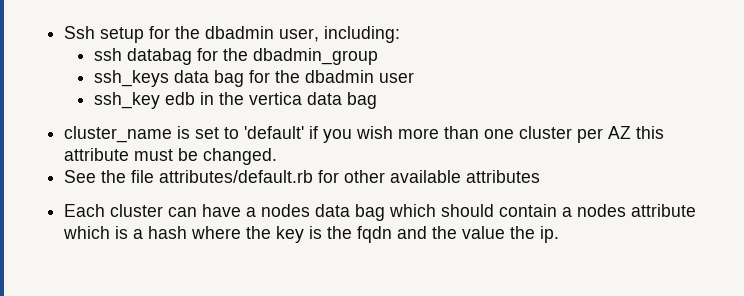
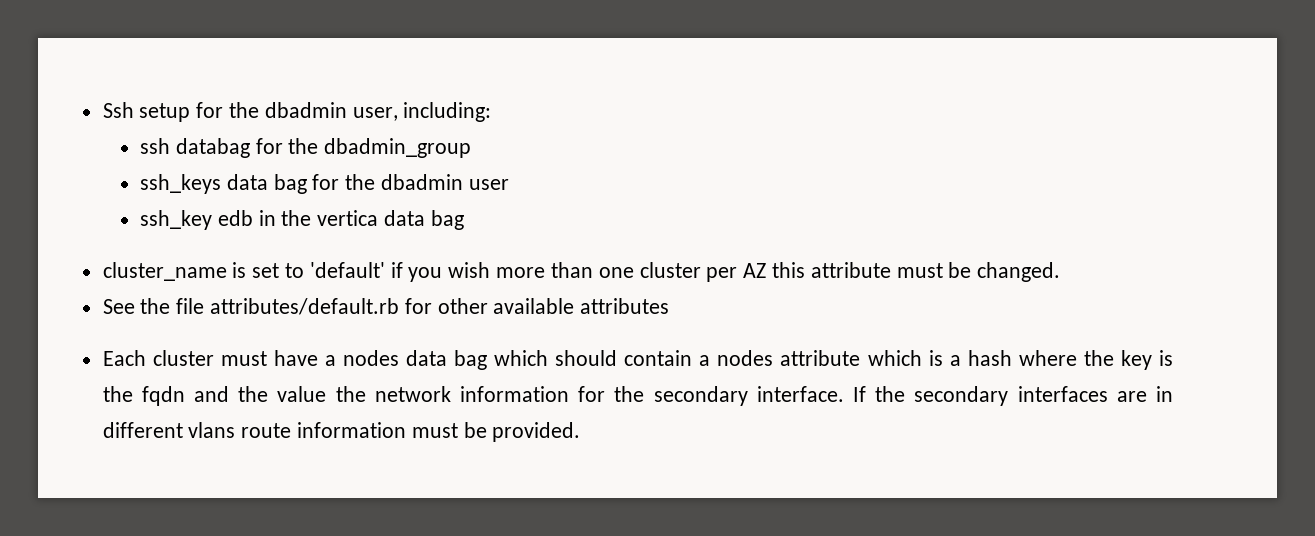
[168,207,198,217] can -> [220,351,267,366] must
[540,226,560,243] ip. -> [374,386,1174,406] [102,422,581,442] network information for the secondary interface. If the secondary interfaces are in different vlans route information must be provided.

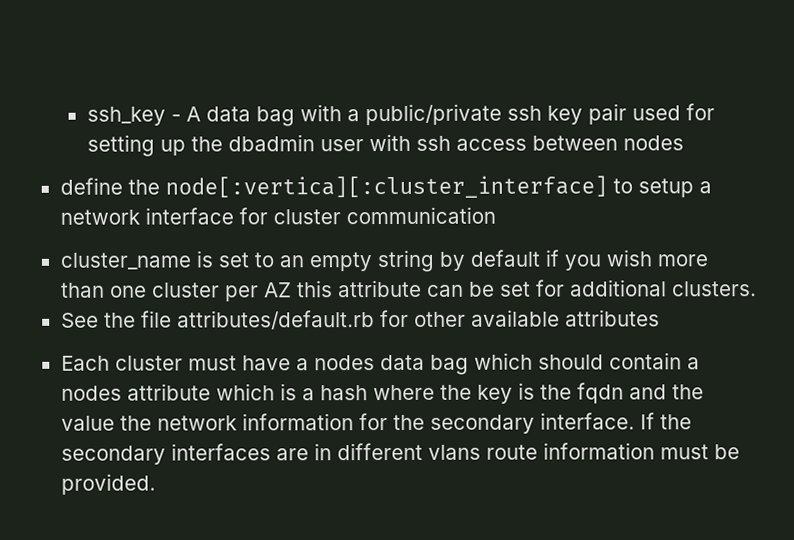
[102,102,492,122] [139,138,472,158] [139,174,509,194] [139,210,464,230] Ssh setup for the dbadmin user, including: // ssh databag for the dbadmin_group // ssh_keys data bag for the dbadmin user // ssh_key edb in the vertica data bag -> [86,103,715,127] [86,133,684,157] [59,175,712,199] [59,206,496,225] ssh_key - A data bag with a public/private ssh key pair used for setting up the dbadmin user with ssh access between nodes // define the node[:vertica][:cluster_interface] to setup a network interface for cluster communication
[309,262,385,278] 'default' -> [278,249,540,273] an empty string by default
[896,262,1061,282] must be changed. -> [426,279,757,297] can be set for additional clusters.

